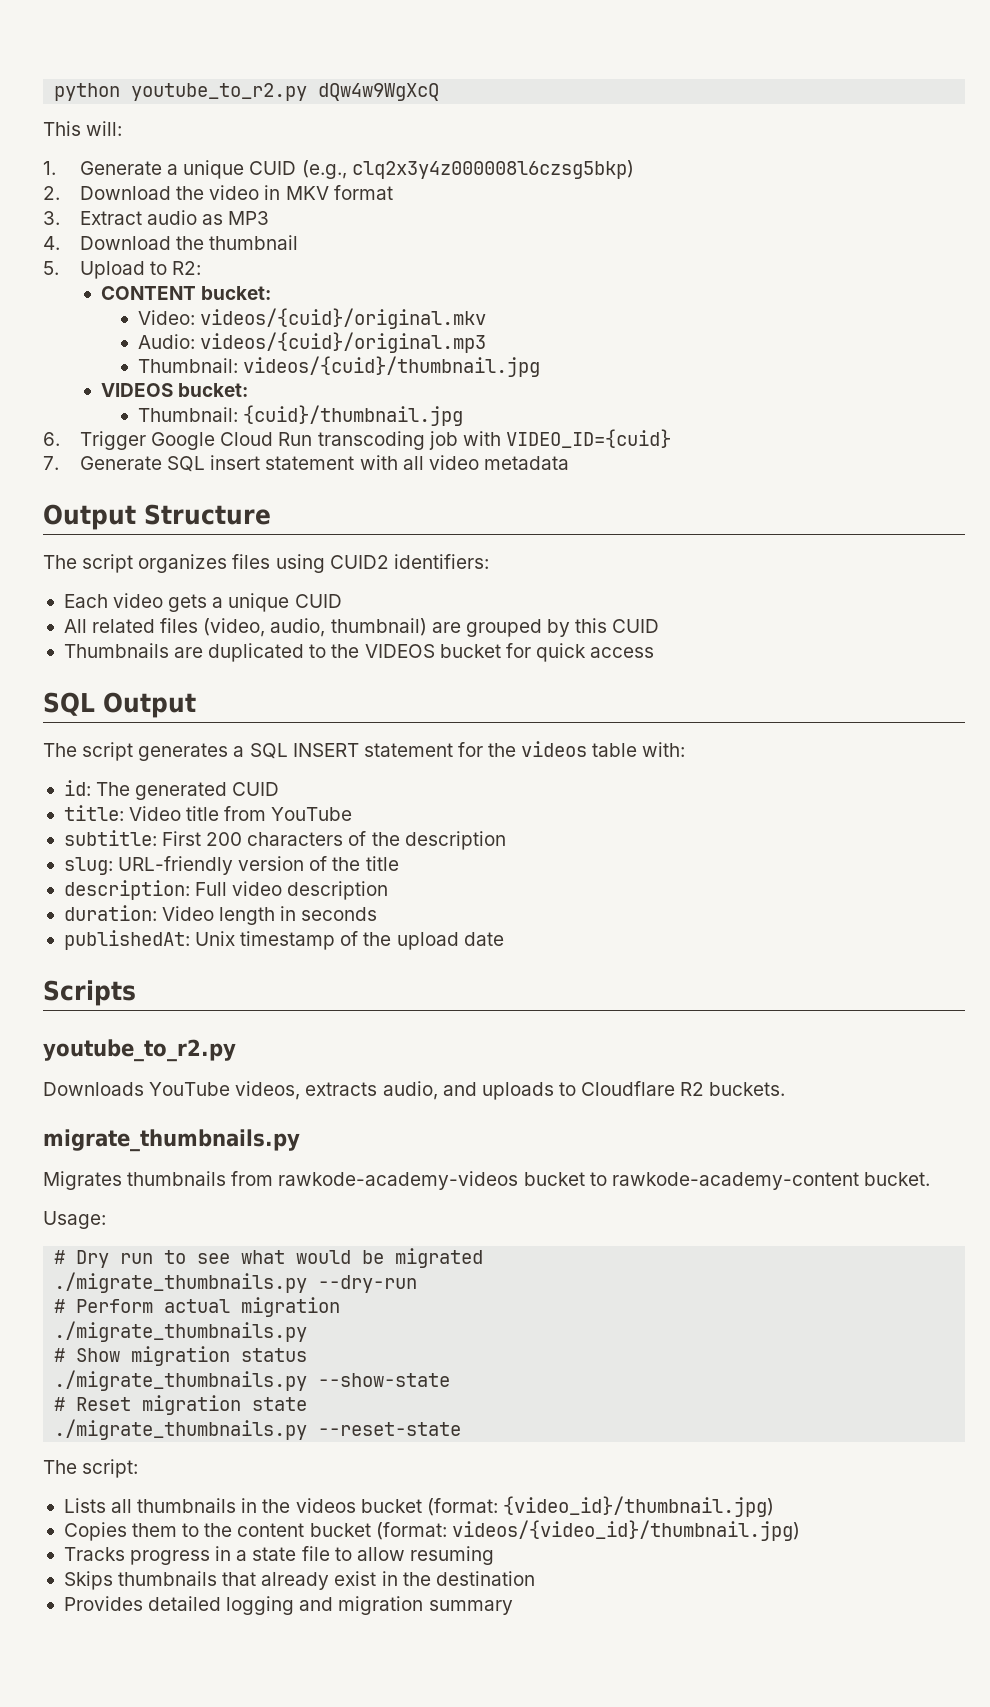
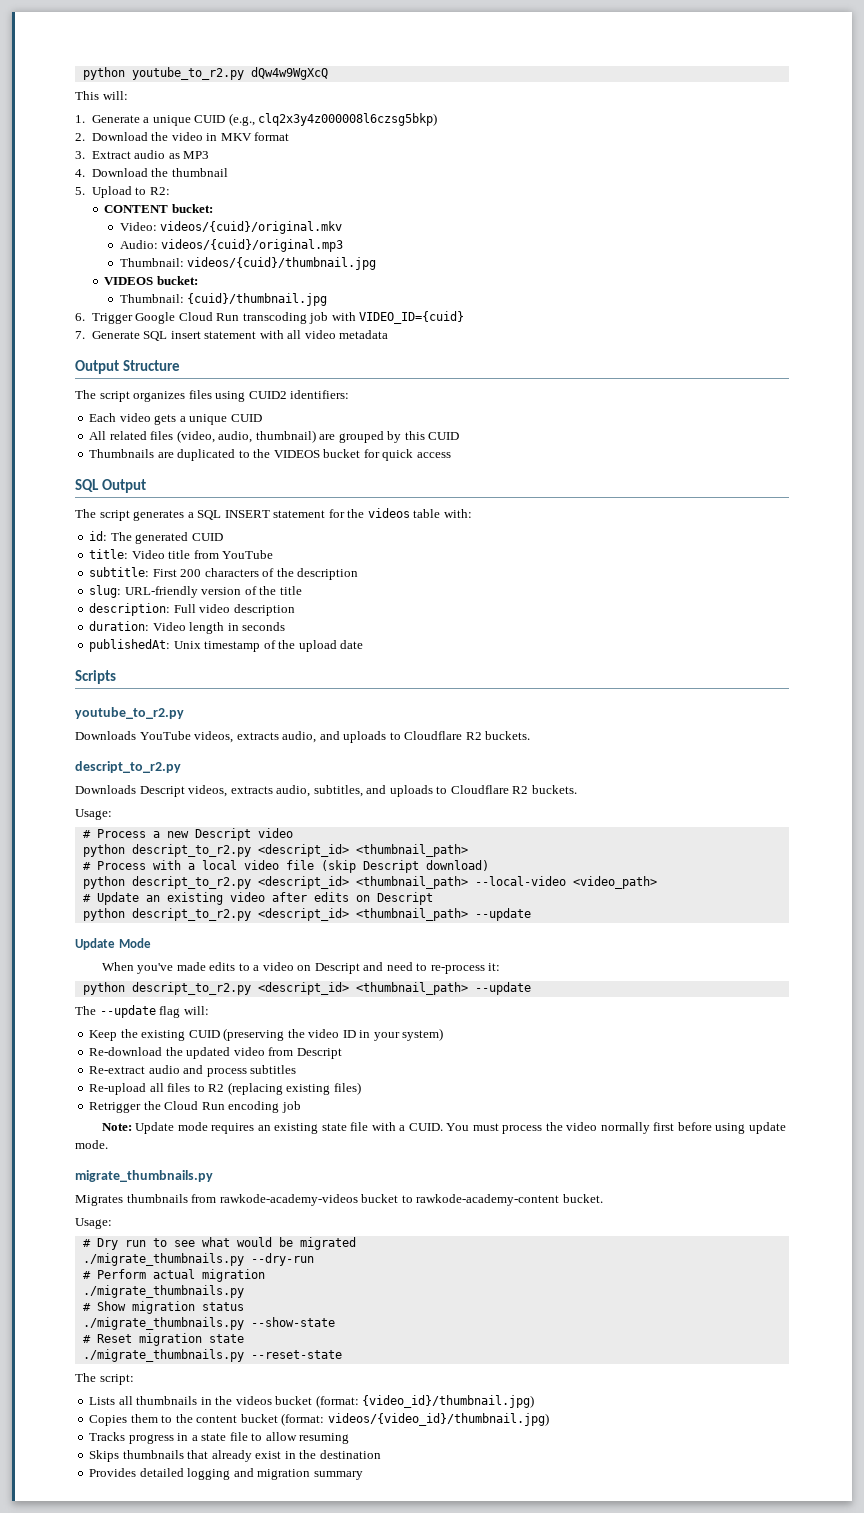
(786, 1089) none -> [75,761,181,773] [75,785,577,797] [75,809,112,820] [82,828,293,841] [82,844,468,857] [82,860,489,873] [82,876,657,889] [82,892,433,905] [82,908,531,921] [75,938,151,950] [101,962,501,974] [82,982,531,995] [75,1005,209,1018] [89,1028,444,1041] [89,1047,342,1059] [89,1065,297,1077] [89,1082,361,1095] [89,1101,301,1113] [101,1122,786,1134] [75,1140,108,1149] // descript_to_r2.py // Downloads Descript videos, extracts audio, subtitles, and uploads to Cloudflare R2 buckets. // Usage: // # Process a new Descript video // python descript_to_r2.py <descript_id> <thumbnail_path> // # Process with a local video file (skip Descript download) // python descript_to_r2.py <descript_id> <thumbnail_path> --local-video <video_path> // # Update an existing video after edits on Descript // python descript_to_r2.py <descript_id> <thumbnail_path> --update // Update Mode // When you've made edits to a video on Descript and need to re-process it: // python descript_to_r2.py <descript_id> <thumbnail_path> --update // The --update flag will: // Keep the existing CUID (preserving the video ID in your system) // Re-download the updated video from Descript // Re-extract audio and process subtitles // Re-upload all files to R2 (replacing existing files) // Retrigger the Cloud Run encoding job // Note: Update mode requires an existing state file with a CUID. You must process the video normally first before using update mode.

